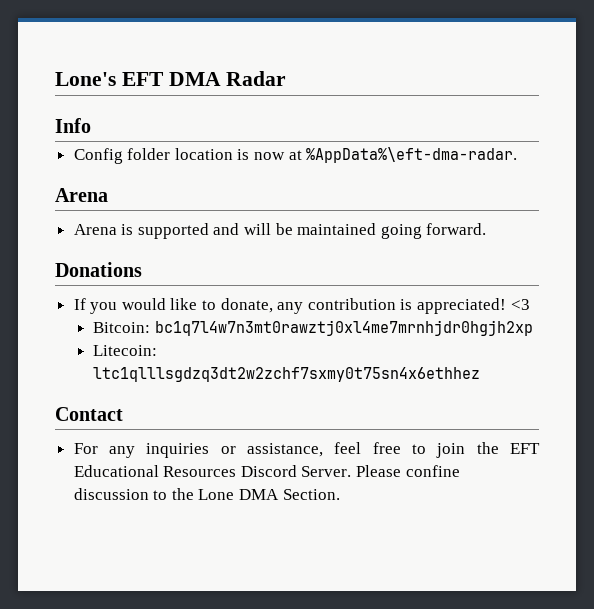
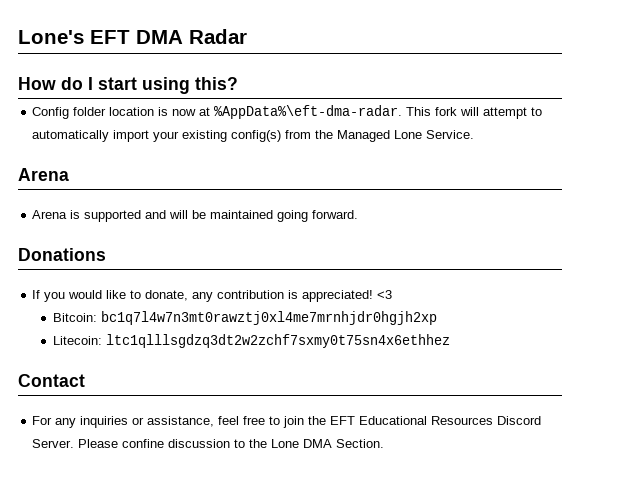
[55,118,91,133] Info -> [18,77,238,94] How do I start using this?
(518, 155) none -> [406,107,543,119] [32,130,475,142] This fork will attempt to automatically import your existing config(s) from the Managed Lone Service.

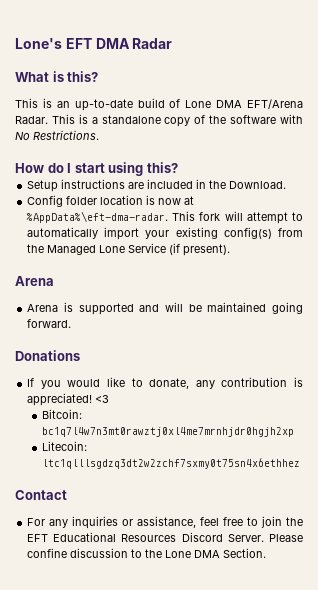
(247, 36) none -> [15,71,99,82] [15,98,303,111] [15,114,303,127] [15,130,99,140] // What is this? // This is an up-to-date build of Lone DMA EFT/Arena Radar. This is a standalone copy of the software with No Restrictions.
(238, 83) none -> [27,179,287,192] // Setup instructions are included in the Download.
[426,130,475,139] Service. -> [128,243,231,256] Service (if present).

